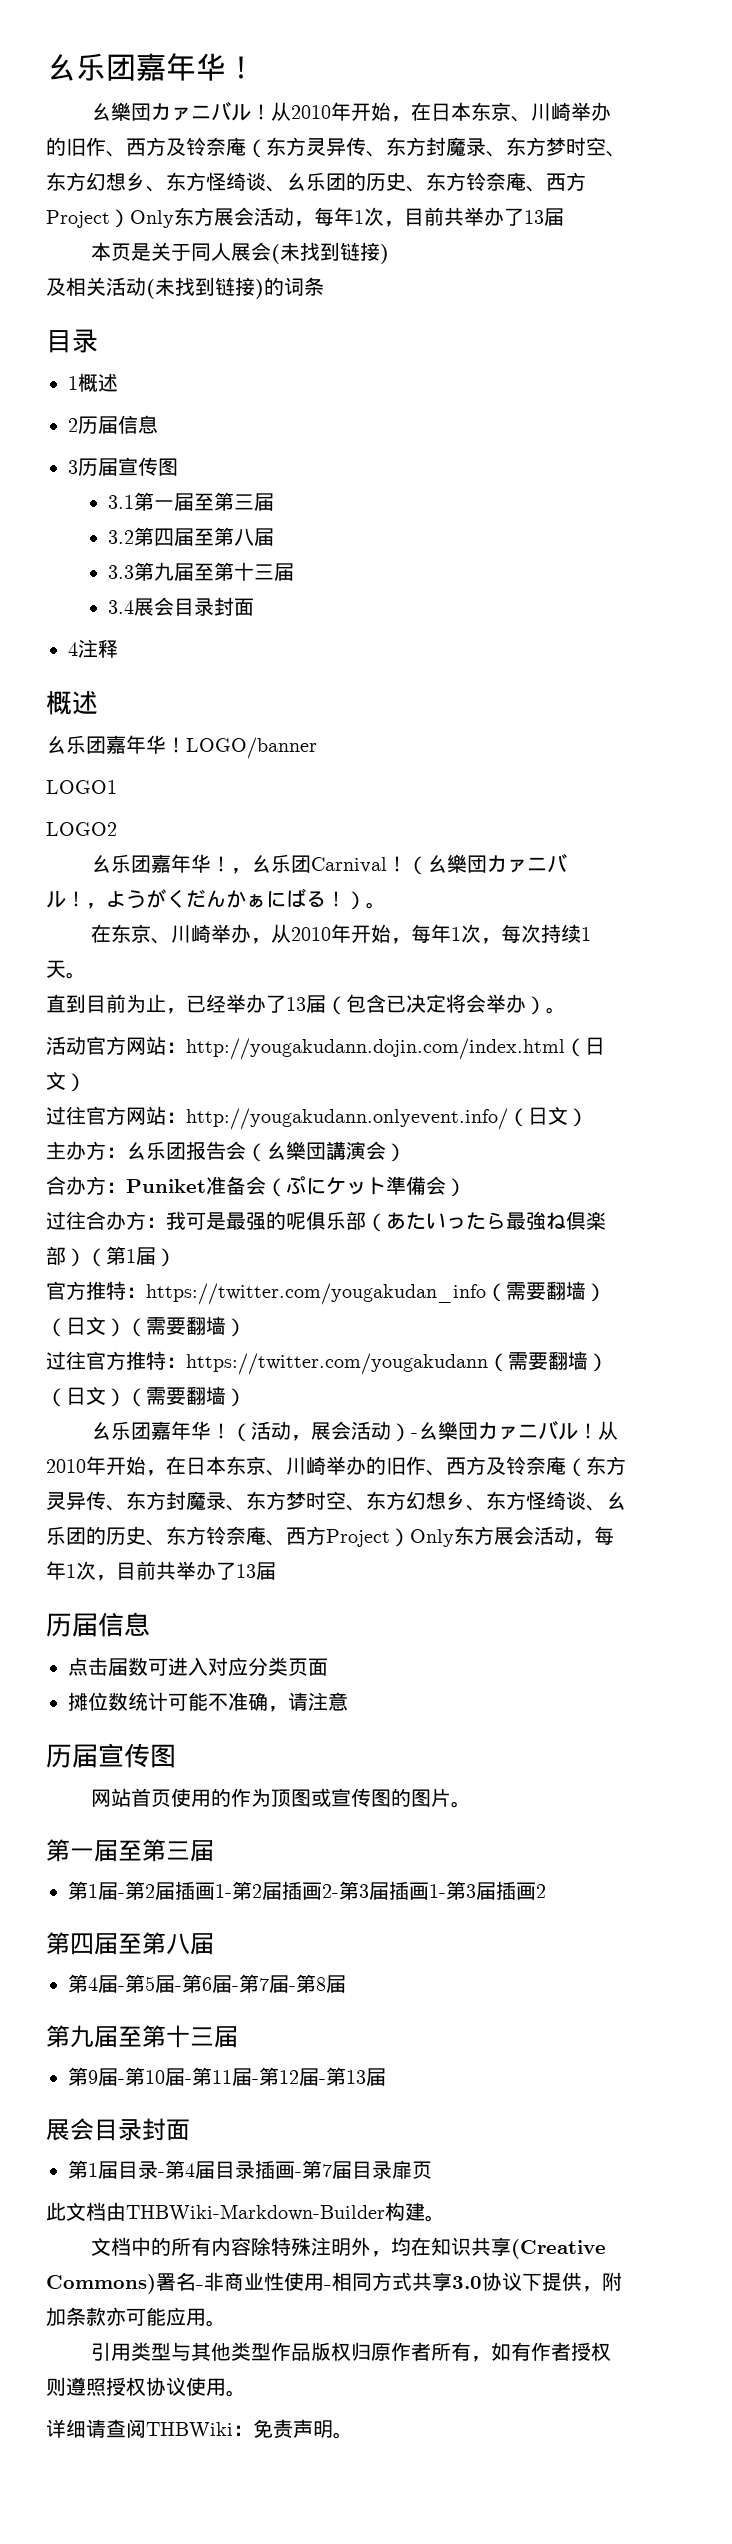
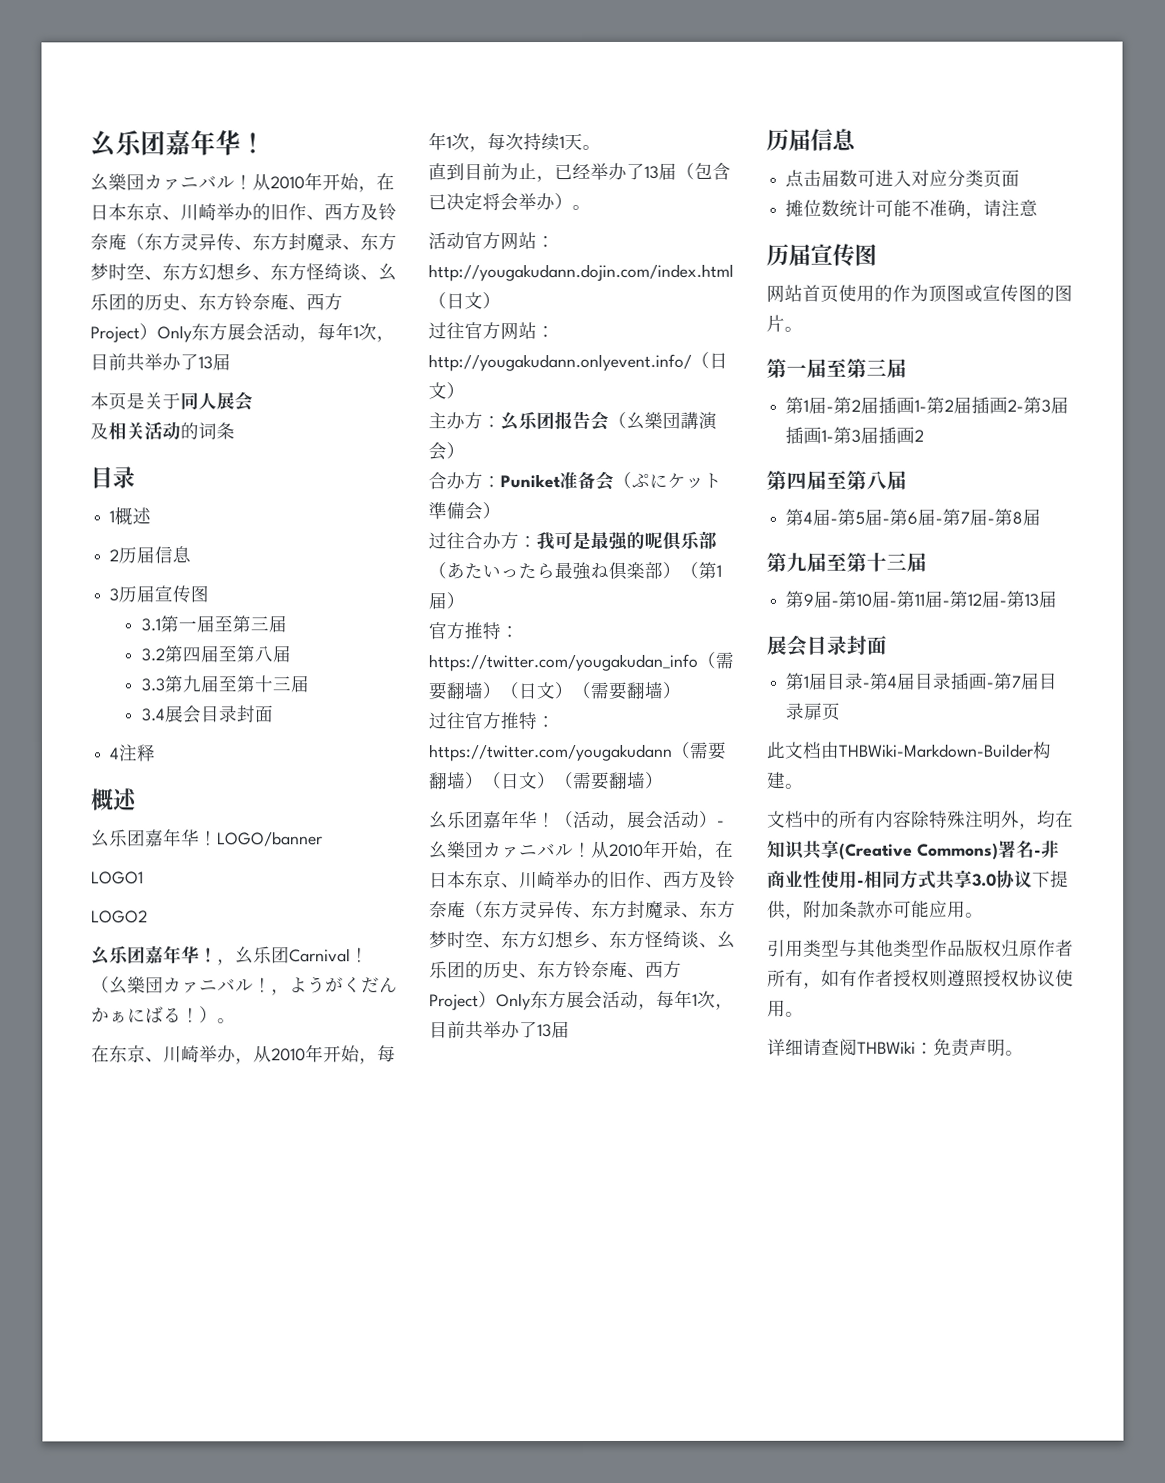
[271,242,390,264] [46,277,264,299] (未找到链接) // 及相关活动(未找到链接) -> [90,421,181,441] // 及相关活动

